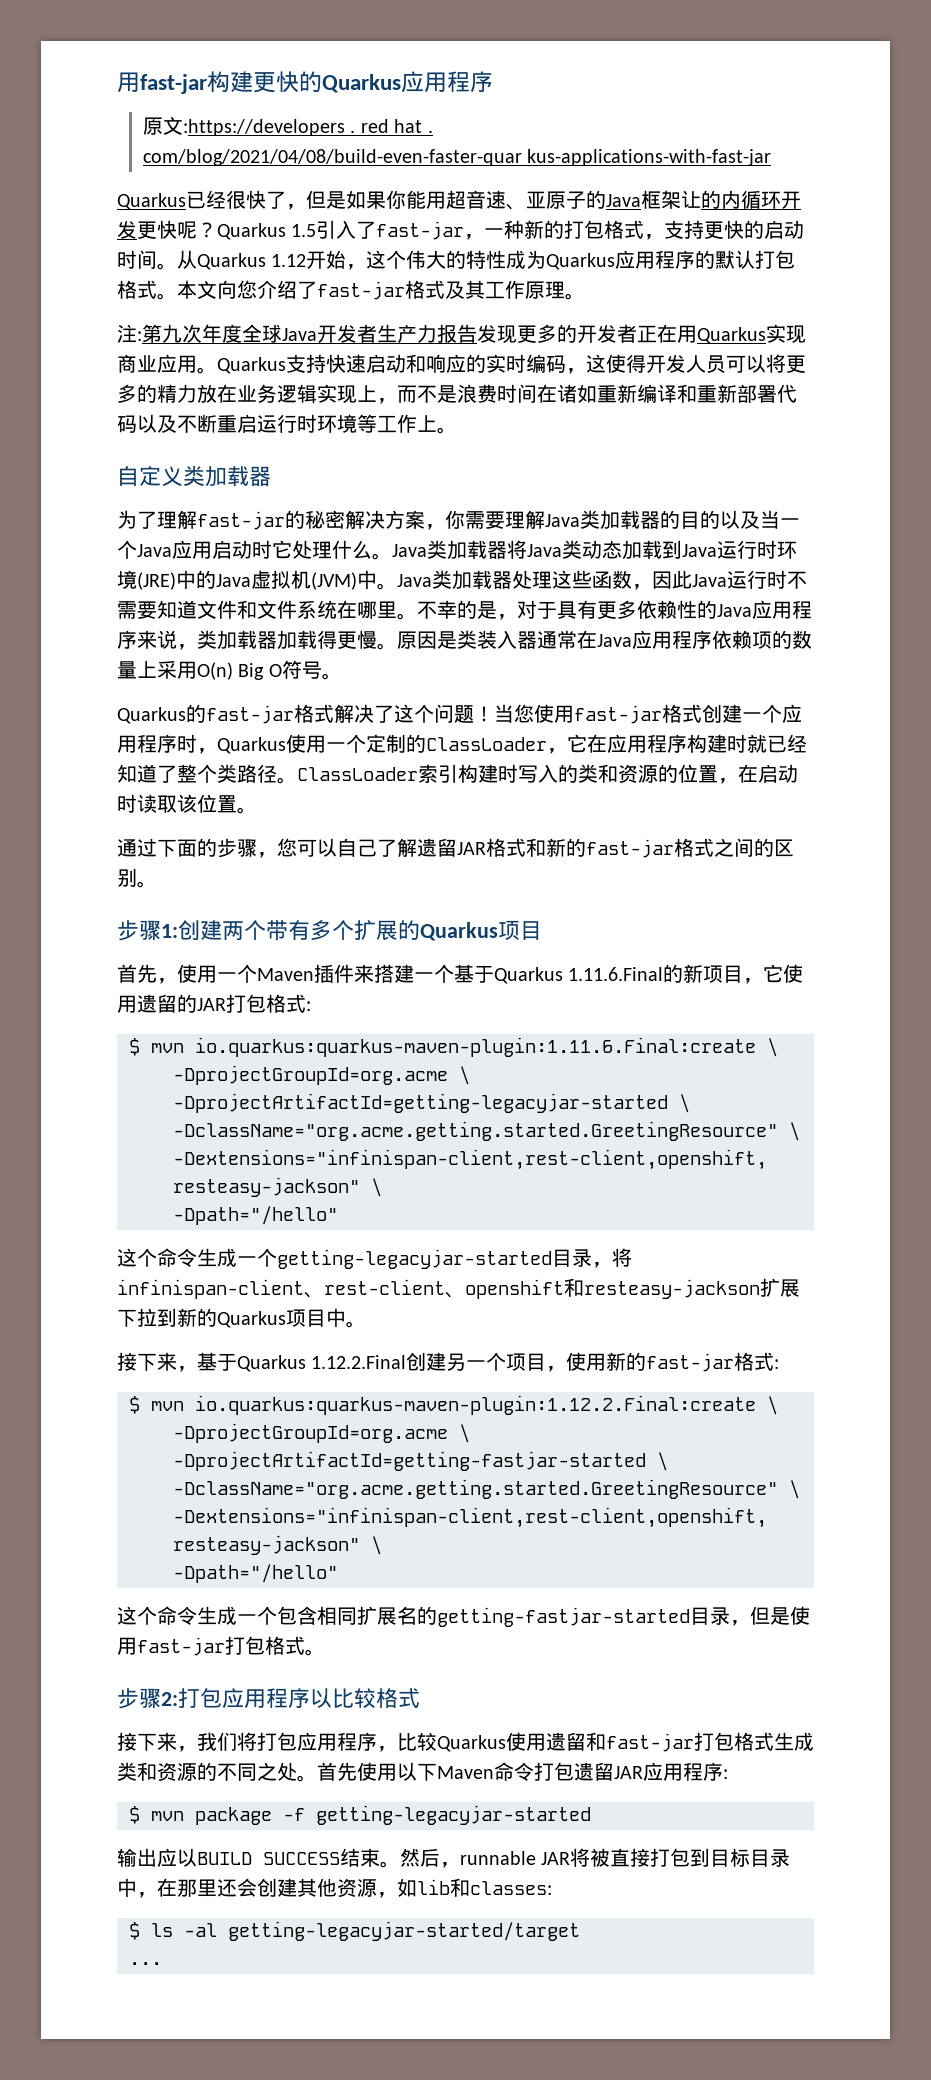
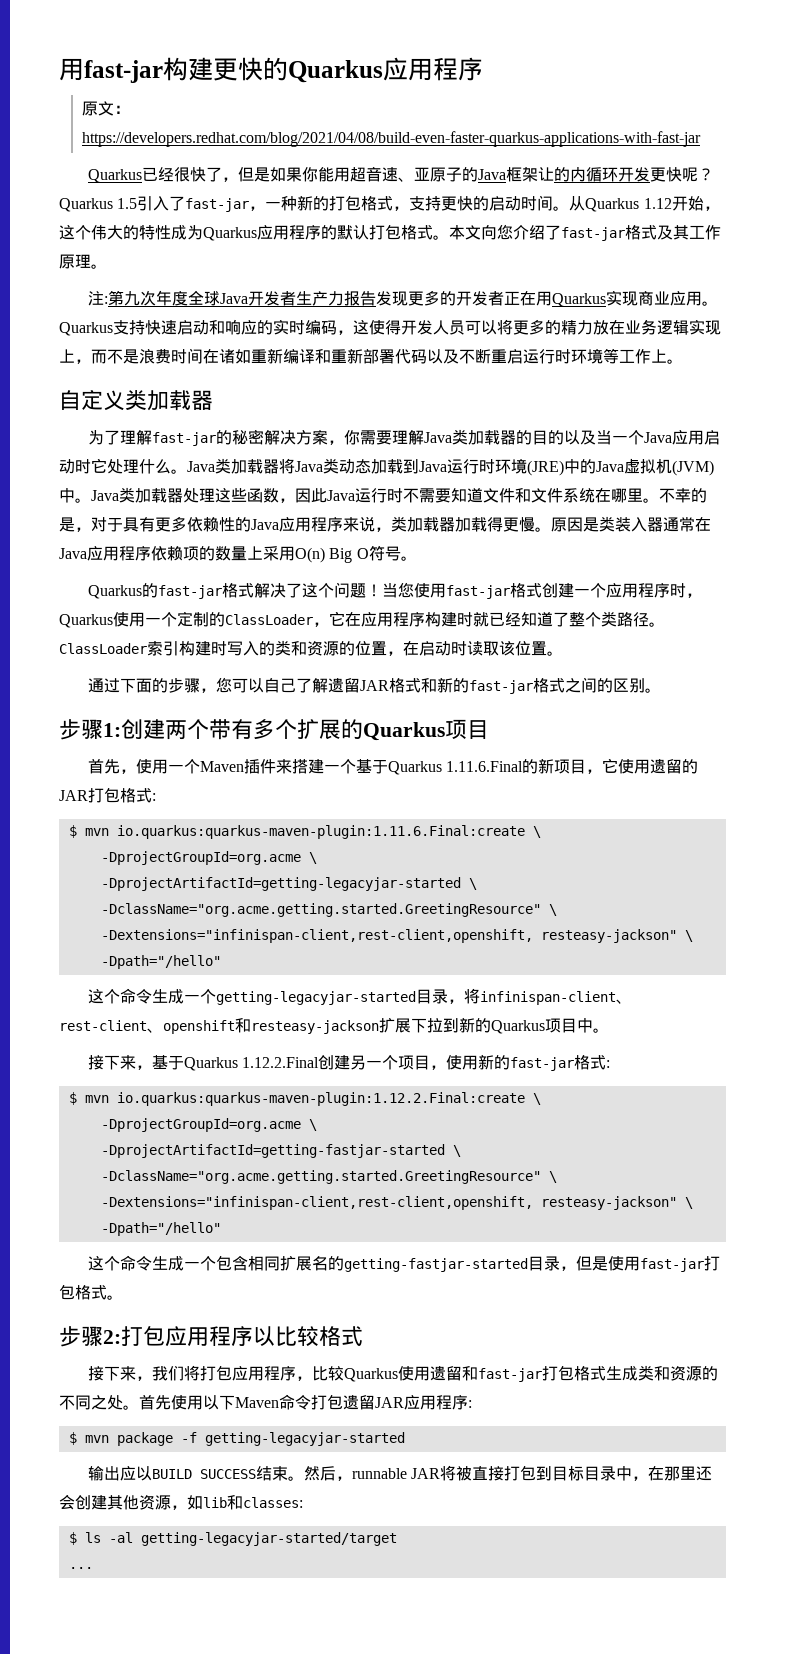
[182,119,433,136] [142,149,772,166] :https://developers . red hat . com/blog/2021/04/08/build-even-faster-quar kus-applications-with-fast-jar -> [114,105,131,114] [82,131,702,147] ：https://developers.redhat.com/blog/2021/04/08/build-even-faster-quarkus-applications-with-fast-jar

